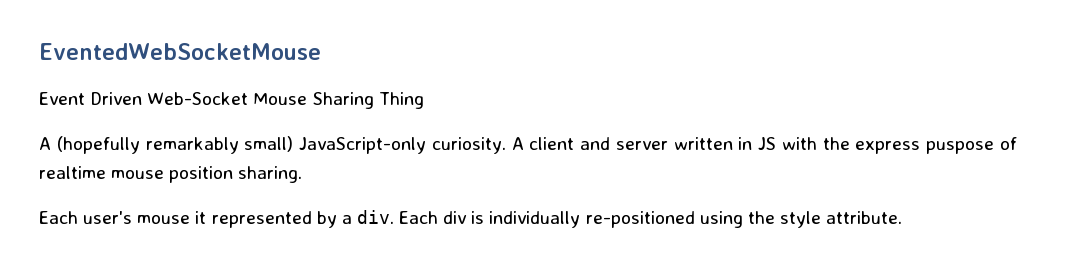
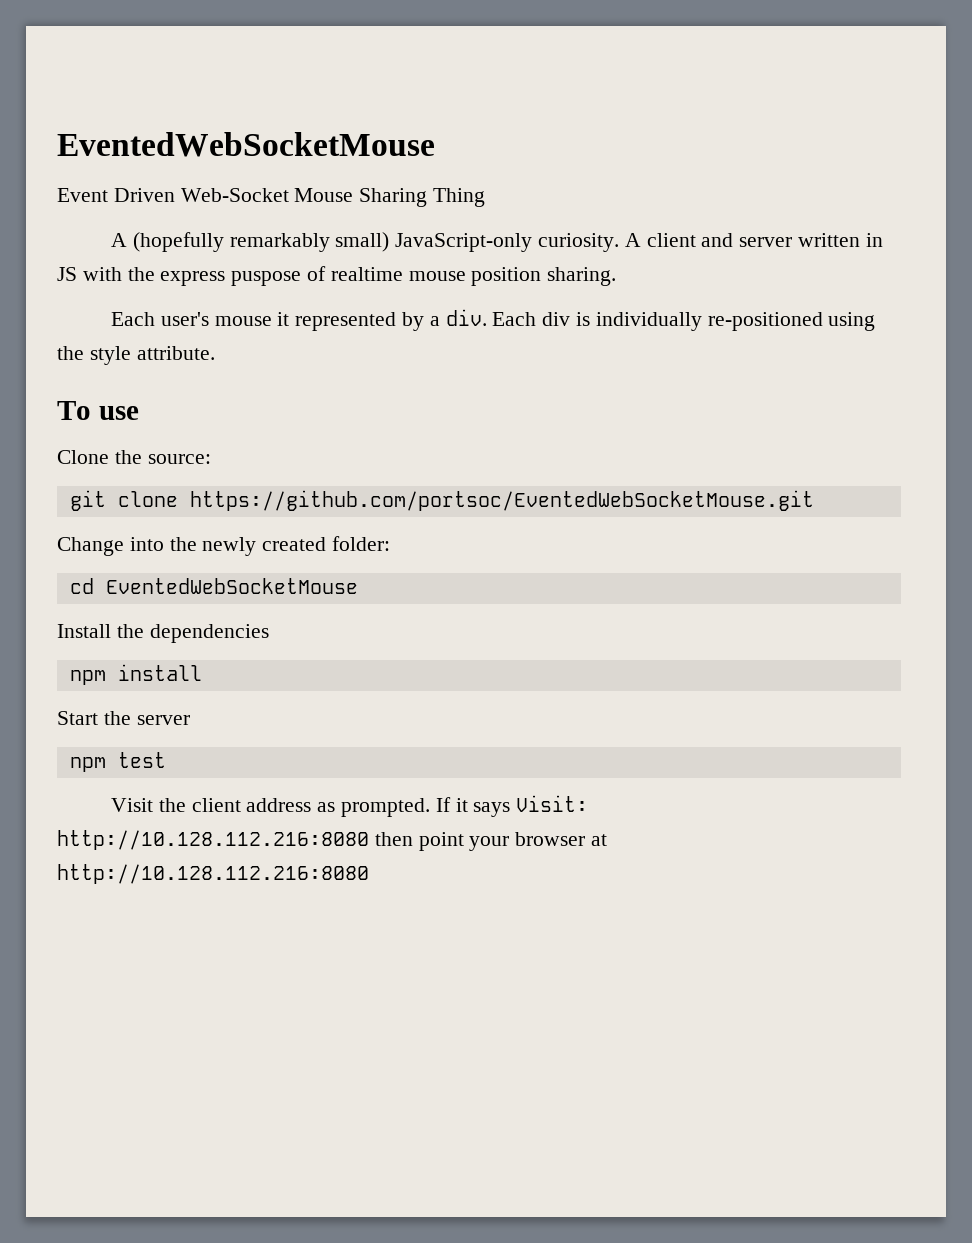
(903, 217) none -> [57,401,139,420] [57,450,211,464] [69,490,814,511] [57,536,391,556] [69,578,358,594] [57,624,269,643] [69,664,202,685] [57,711,190,725] [69,752,166,772] [110,795,589,817] [57,830,608,851] [57,864,369,884] // To use // Clone the source: // git clone https://github.com/portsoc/EventedWebSocketMouse.git // Change into the newly created folder: // cd EventedWebSocketMouse // Install the dependencies // npm install // Start the server // npm test // Visit the client address as prompted. If it says Visit: http://10.128.112.216:8080 then point your browser at http://10.128.112.216:8080

